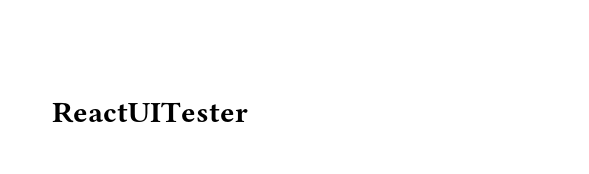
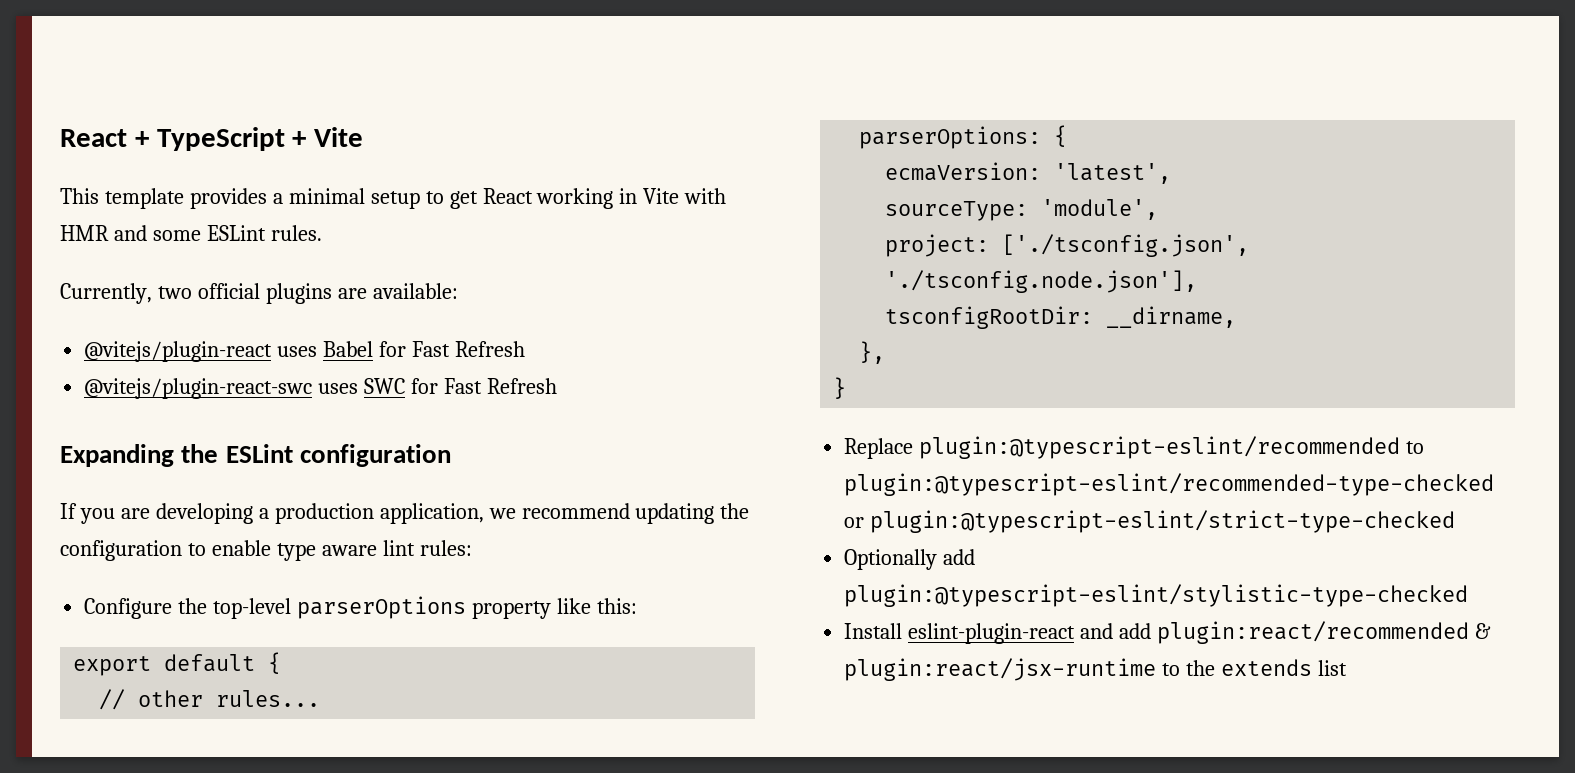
[52,102,248,123] ReactUITester -> [60,127,364,151] [60,188,727,209] [60,225,322,241] [60,283,458,304] [84,341,525,362] [84,378,557,399] [60,444,451,467] [60,503,750,524] [60,540,472,561] [84,596,637,619] [73,652,282,676] [99,689,321,710] [859,125,1068,149] [885,162,1172,184] [885,199,1159,221] [885,234,1250,257] [885,270,1198,293] [885,306,1237,329] [859,341,886,364] [833,377,847,399] [844,436,1425,459] [844,473,1495,496] [844,510,1456,533] [844,549,976,570] [844,584,1469,607] [844,621,1491,644] [844,658,1347,681] React + TypeScript + Vite // This template provides a minimal setup to get React working in Vite with HMR and some ESLint rules. // Currently, two official plugins are available: // @vitejs/plugin-react uses Babel for Fast Refresh // @vitejs/plugin-react-swc uses SWC for Fast Refresh // Expanding the ESLint configuration // If you are developing a production application, we recommend updating the configuration to enable type aware lint rules: // Configure the top-level parserOptions property like this: // export default { // // other rules... // parserOptions: { // ecmaVersion: 'latest', // sourceType: 'module', // project: ['./tsconfig.json', './tsconfig.node.json'], // tsconfigRootDir: __dirname, // }, // } // Replace plugin:@typescript-eslint/recommended to plugin:@typescript-eslint/recommended-type-checked or plugin:@typescript-eslint/strict-type-checked // Optionally add plugin:@typescript-eslint/stylistic-type-checked // Install eslint-plugin-react and add plugin:react/recommended & plugin:react/jsx-runtime to the extends list

